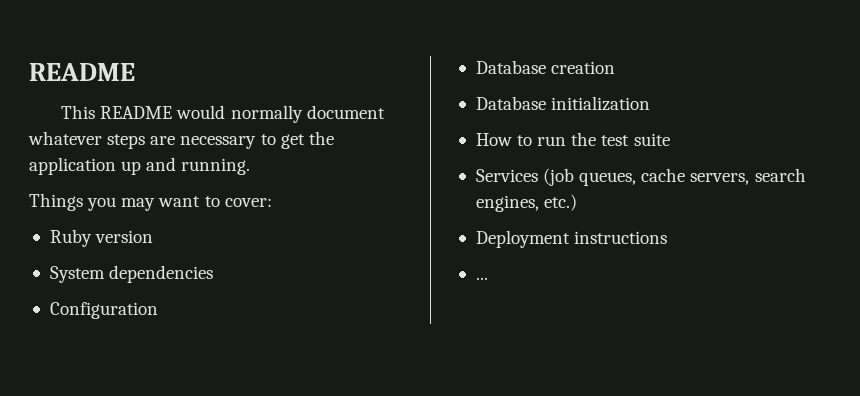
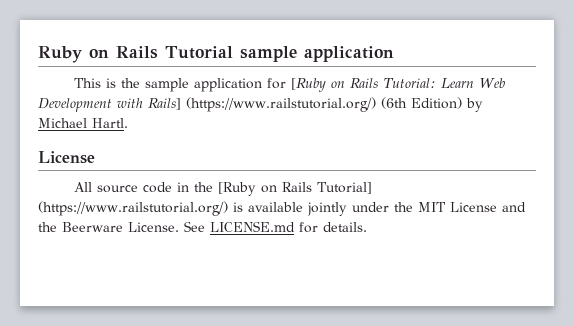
[29,63,135,81] [61,105,385,123] [28,131,334,149] [29,157,251,175] [29,193,272,211] [49,229,154,247] [49,265,214,283] [49,302,158,319] [475,60,616,74] [475,96,651,111] [475,132,670,146] [475,168,806,186] [475,194,578,212] [475,230,668,248] [475,277,488,280] README // This README would normally document whatever steps are necessary to get the application up and running. // Things you may want to cover: // Ruby version // System dependencies // Configuration // Database creation // Database initialization // How to run the test suite // Services (job queues, cache servers, search engines, etc.) // Deployment instructions // ... -> [38,46,394,63] [74,78,506,92] [38,97,483,112] [38,118,128,128] [38,151,95,164] [74,182,373,196] [38,201,526,216] [38,221,367,233] Ruby on Rails Tutorial sample application // This is the sample application for [Ruby on Rails Tutorial: Learn Web Development with Rails] (https://www.railstutorial.org/) (6th Edition) by Michael Hartl. // License // All source code in the [Ruby on Rails Tutorial] (https://www.railstutorial.org/) is available jointly under the MIT License and the Beerware License. See LICENSE.md for details.

